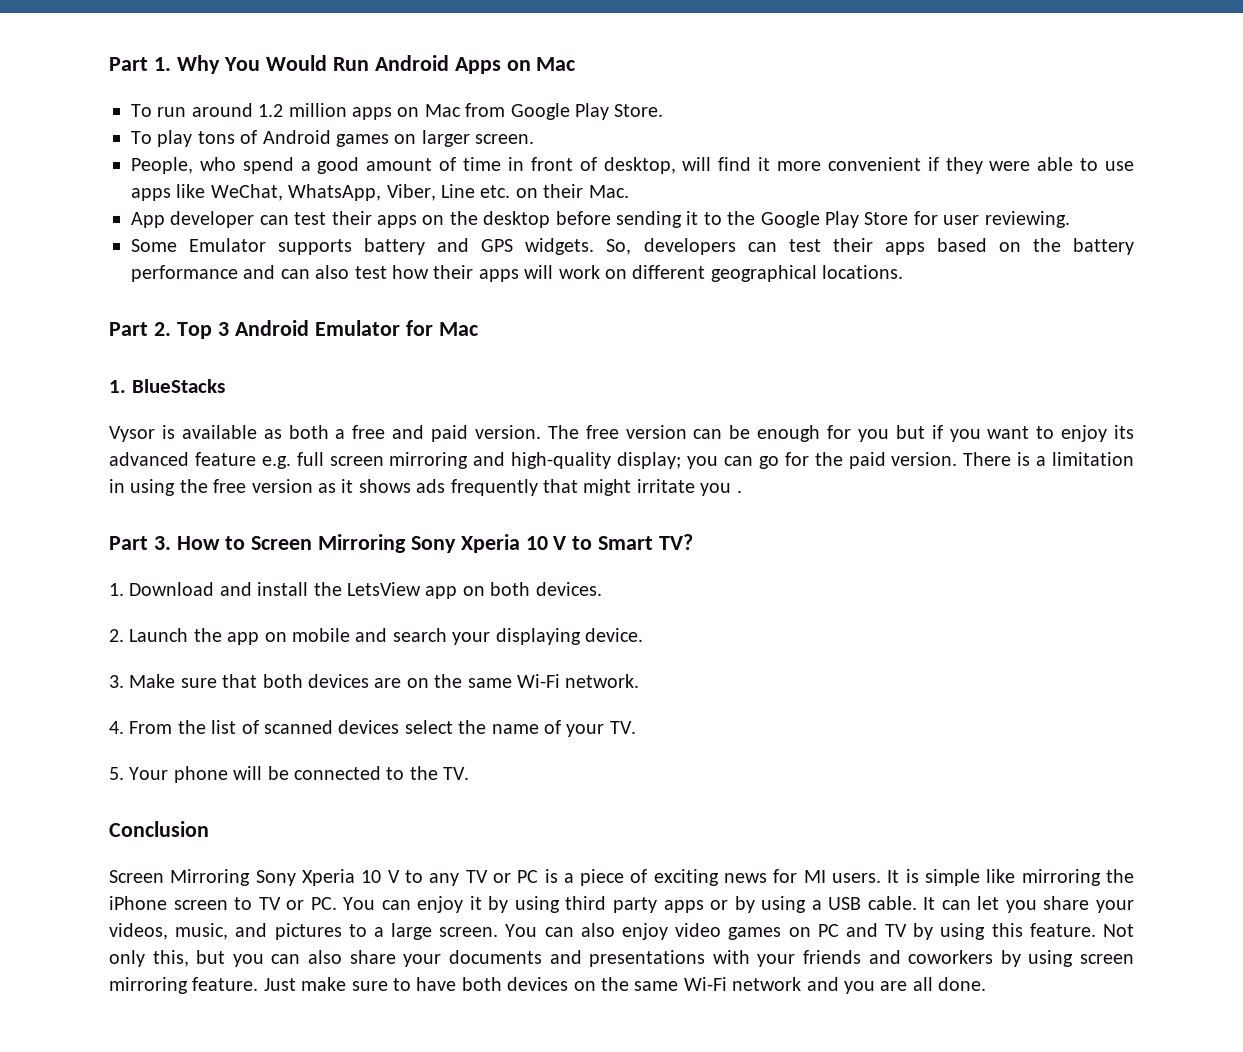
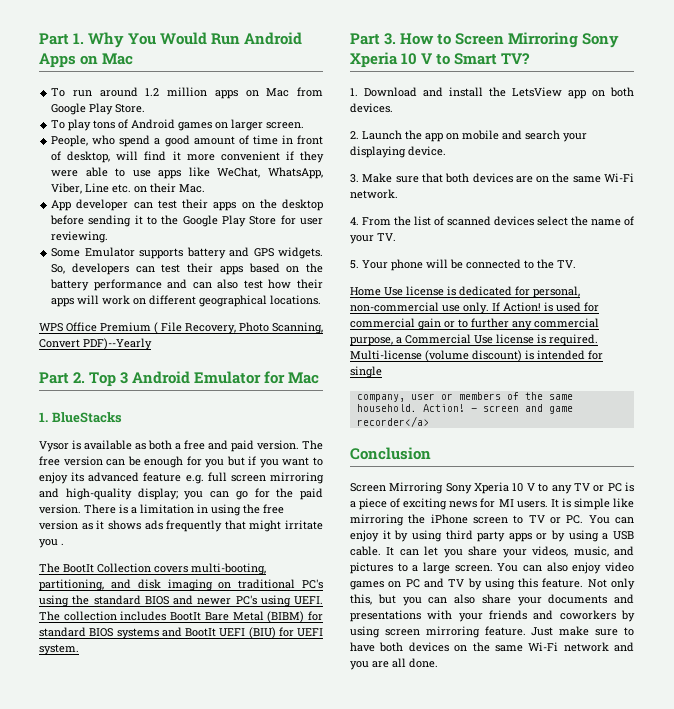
(904, 272) none -> [39,322,323,334] [39,338,152,350] // WPS Office Premium ( File Recovery, Photo Scanning, Convert PDF)--Yearly
(742, 491) none -> [39,563,266,575] [39,579,323,591] [39,595,323,607] [39,611,324,623] [39,627,323,639] [39,644,79,655] // The BootIt Collection covers multi-booting, partitioning, and disk imaging on traditional PC's using the standard BIOS and newer PC's using UEFI. The collection includes BootIt Bare Metal (BIBM) for standard BIOS systems and BootIt UEFI (BIU) for UEFI system.
(470, 773) none -> [350,286,580,298] [350,302,599,314] [350,318,599,330] [350,334,598,346] [350,350,603,362] [350,366,382,378] [356,392,573,402] [356,404,573,414] [356,416,429,427] // Home Use license is dedicated for personal, non-commercial use only. If Action! is used for commercial gain or to further any commercial purpose, a Commercial Use license is required. Multi-license (volume discount) is intended for single // company, user or members of the same household. Action! - screen and game recorder</a>

